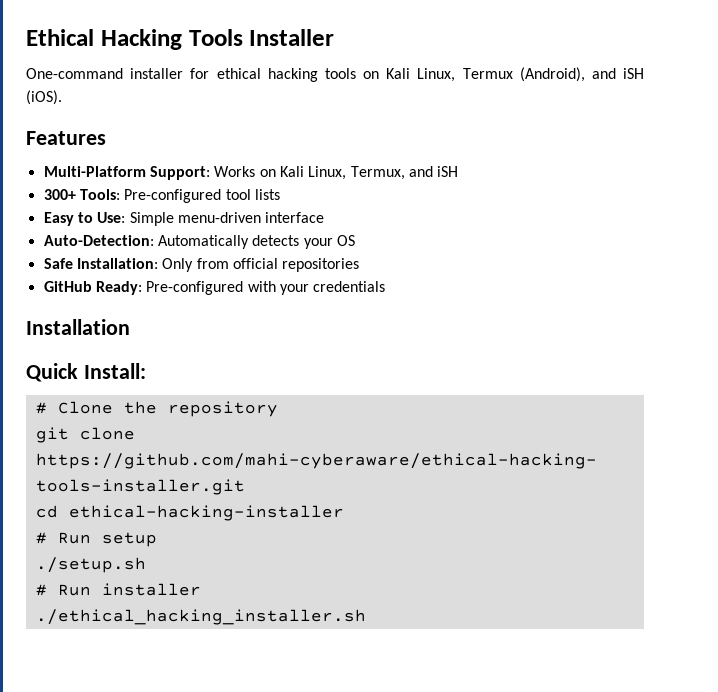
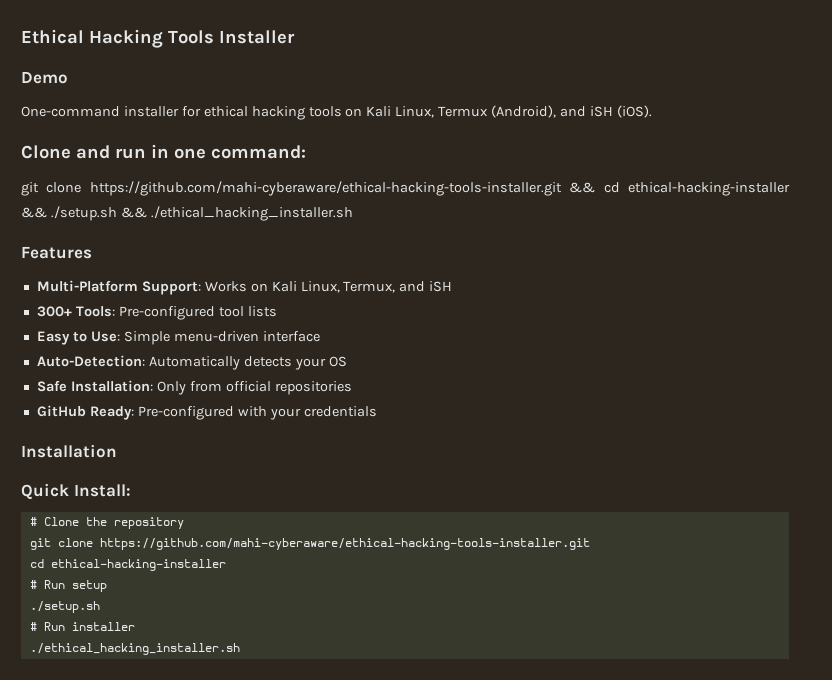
(335, 37) none -> [21,71,68,84] // Demo
(62, 97) none -> [21,144,306,159] [21,181,790,196] [21,206,353,221] // Clone and run in one command: // git clone https://github.com/mahi-cyberaware/ethical-hacking-tools-installer.git && cd ethical-hacking-installer && ./setup.sh && ./ethical_hacking_installer.sh

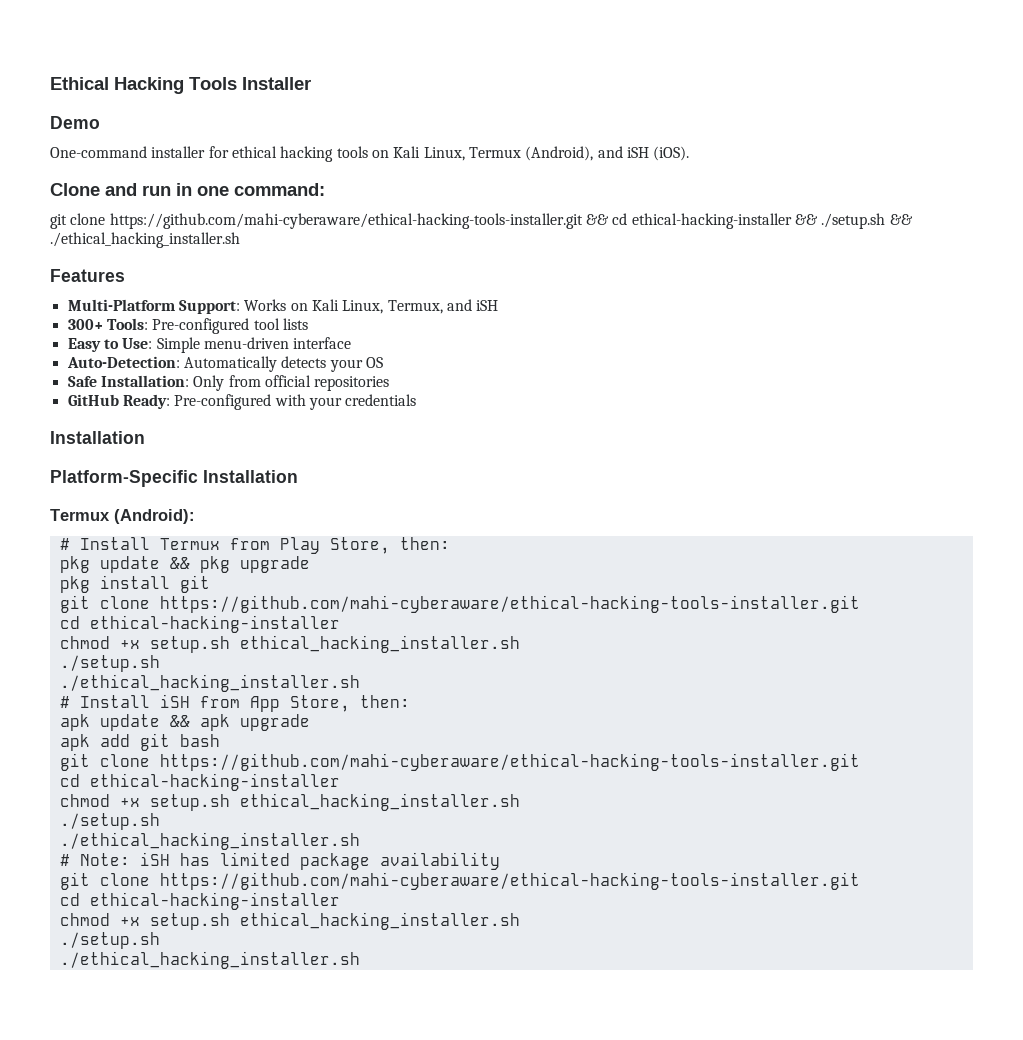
[21,483,131,500] [29,517,184,529] [29,538,590,550] [29,559,226,571] [29,580,107,592] [29,601,100,613] [29,622,135,631] Quick Install: // # Clone the repository // git clone https://github.com/mahi-cyberaware/ethical-hacking-tools-installer.git // cd ethical-hacking-installer // # Run setup // ./setup.sh // # Run installer -> [50,470,298,487] [50,509,195,524] [59,537,450,554] [59,556,310,573] [59,575,210,593] [59,595,860,613] [59,615,340,633] [59,635,520,653] [59,655,160,672] [59,674,360,692] [59,694,410,712] [59,714,310,731] [59,733,220,751] [59,753,860,771] [59,773,340,791] [59,793,520,811] [59,813,160,830] [59,832,360,850] [59,852,500,870] [59,872,860,890] [59,892,340,910] [59,912,520,930] [59,932,160,949] Platform-Specific Installation // Termux (Android): // # Install Termux from Play Store, then: // pkg update && pkg upgrade // pkg install git // git clone https://github.com/mahi-cyberaware/ethical-hacking-tools-installer.git // cd ethical-hacking-installer // chmod +x setup.sh ethical_hacking_installer.sh // ./setup.sh // ./ethical_hacking_installer.sh // # Install iSH from App Store, then: // apk update && apk upgrade // apk add git bash // git clone https://github.com/mahi-cyberaware/ethical-hacking-tools-installer.git // cd ethical-hacking-installer // chmod +x setup.sh ethical_hacking_installer.sh // ./setup.sh // ./ethical_hacking_installer.sh // # Note: iSH has limited package availability // git clone https://github.com/mahi-cyberaware/ethical-hacking-tools-installer.git // cd ethical-hacking-installer // chmod +x setup.sh ethical_hacking_installer.sh // ./setup.sh

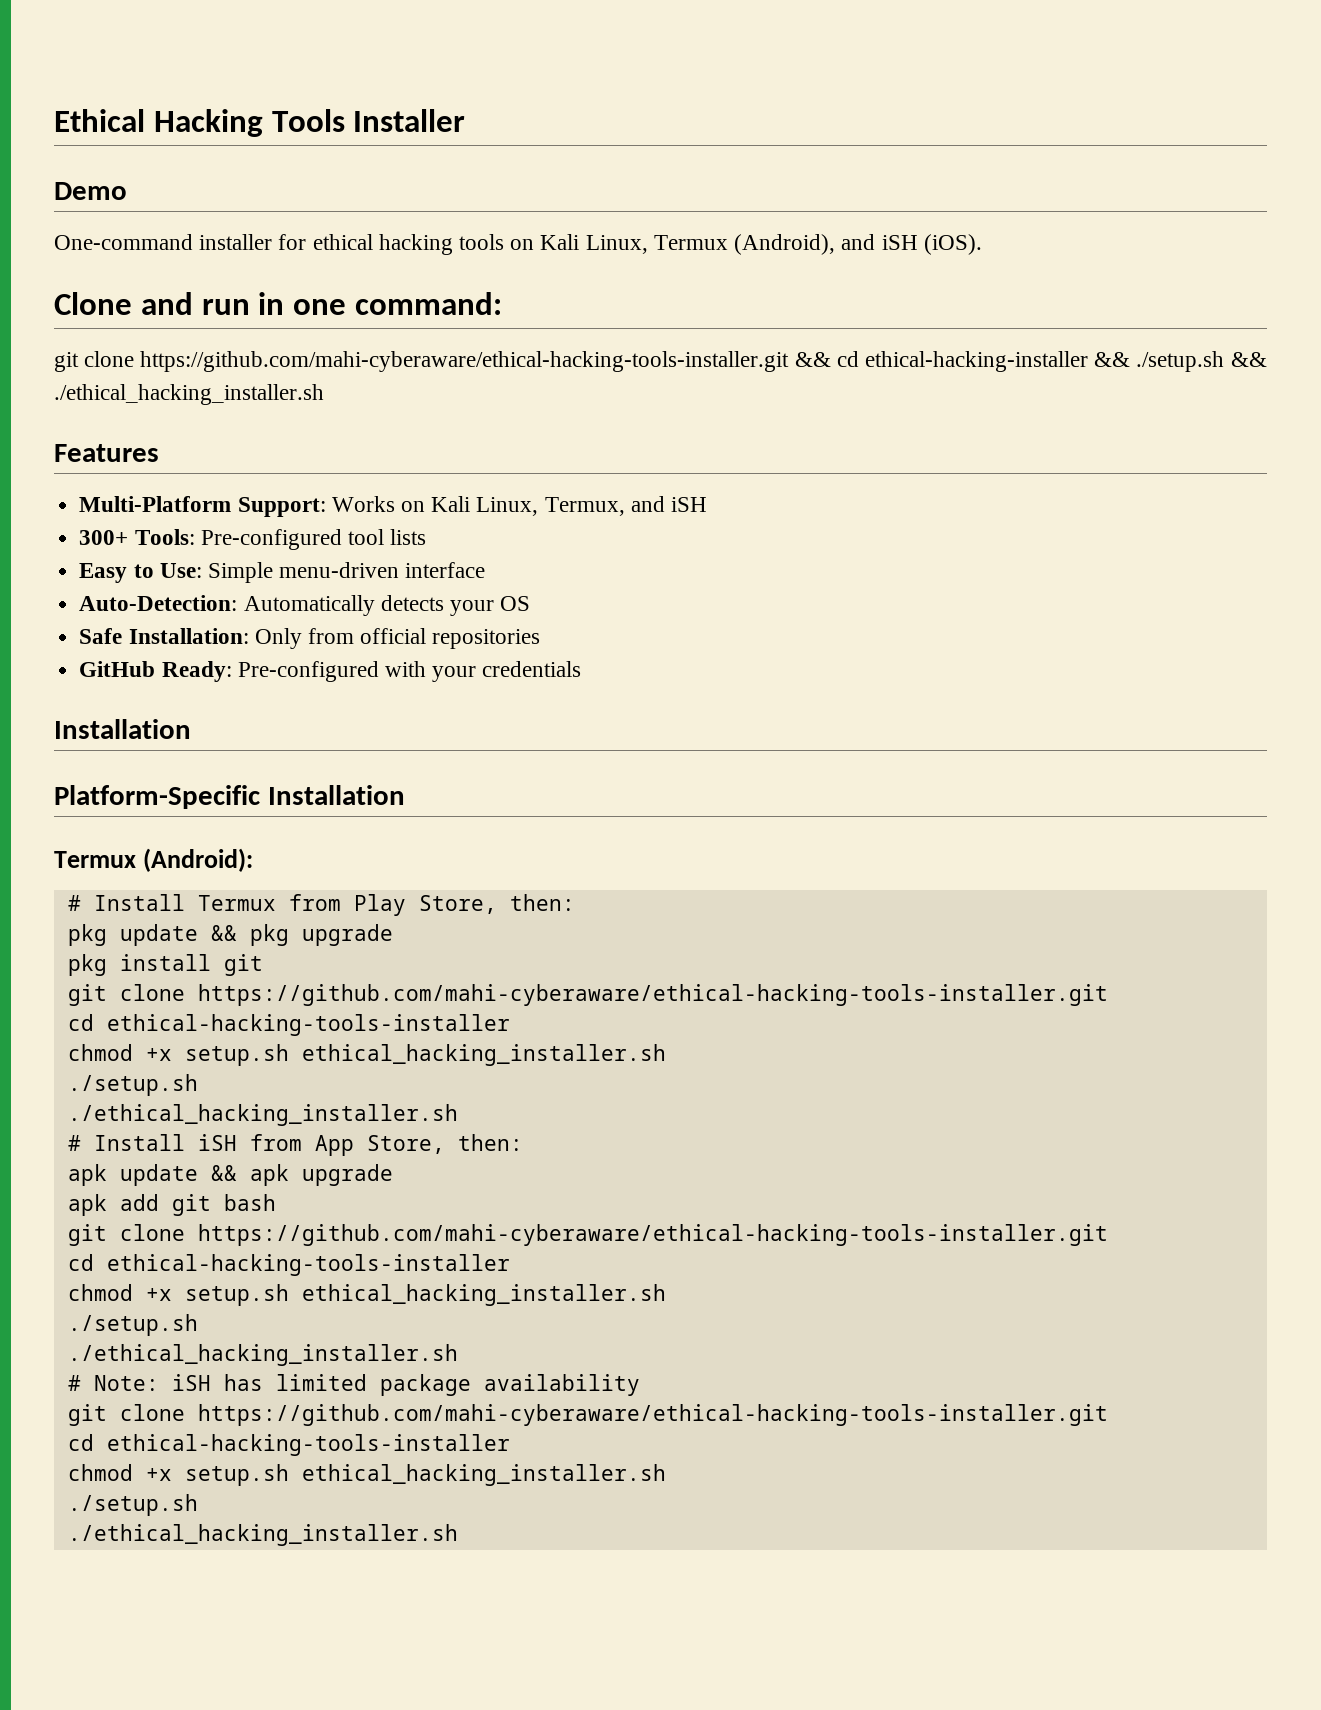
[89,615,340,633] ethical-hacking-installer -> [106,1014,510,1036] ethical-hacking-tools-installer
[89,773,340,791] ethical-hacking-installer -> [106,1254,510,1276] ethical-hacking-tools-installer
[89,892,340,910] ethical-hacking-installer -> [106,1434,510,1456] ethical-hacking-tools-installer

